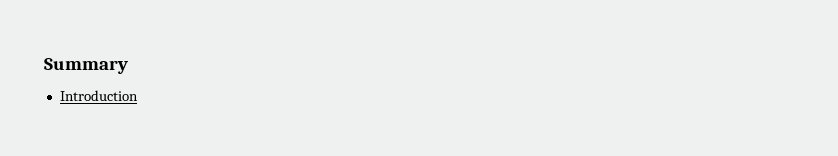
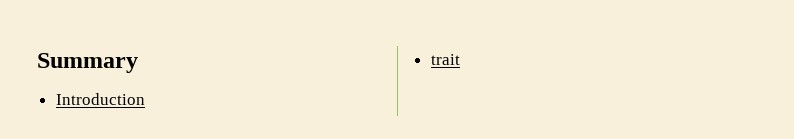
(138, 95) none -> [430,54,460,65] // trait

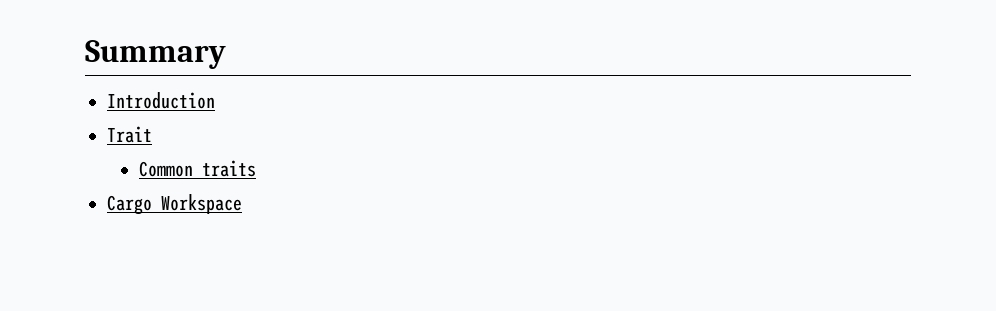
[430,54,460,65] trait -> [107,126,152,143] [139,160,257,177] [107,194,242,215] Trait // Common traits // Cargo Workspace

